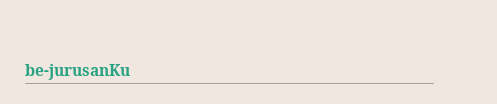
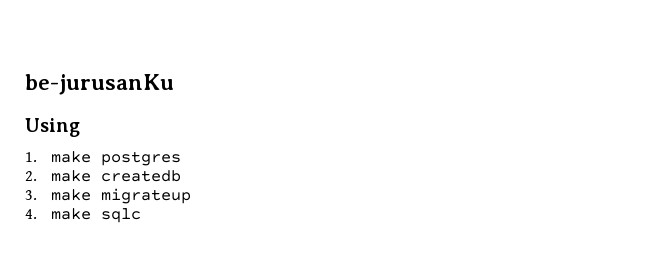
(130, 72) none -> [25,118,80,137] [25,151,182,166] [25,170,182,182] [25,188,192,204] [25,208,142,223] // Using // 1. make postgres // 2. make createdb // 3. make migrateup // 4. make sqlc

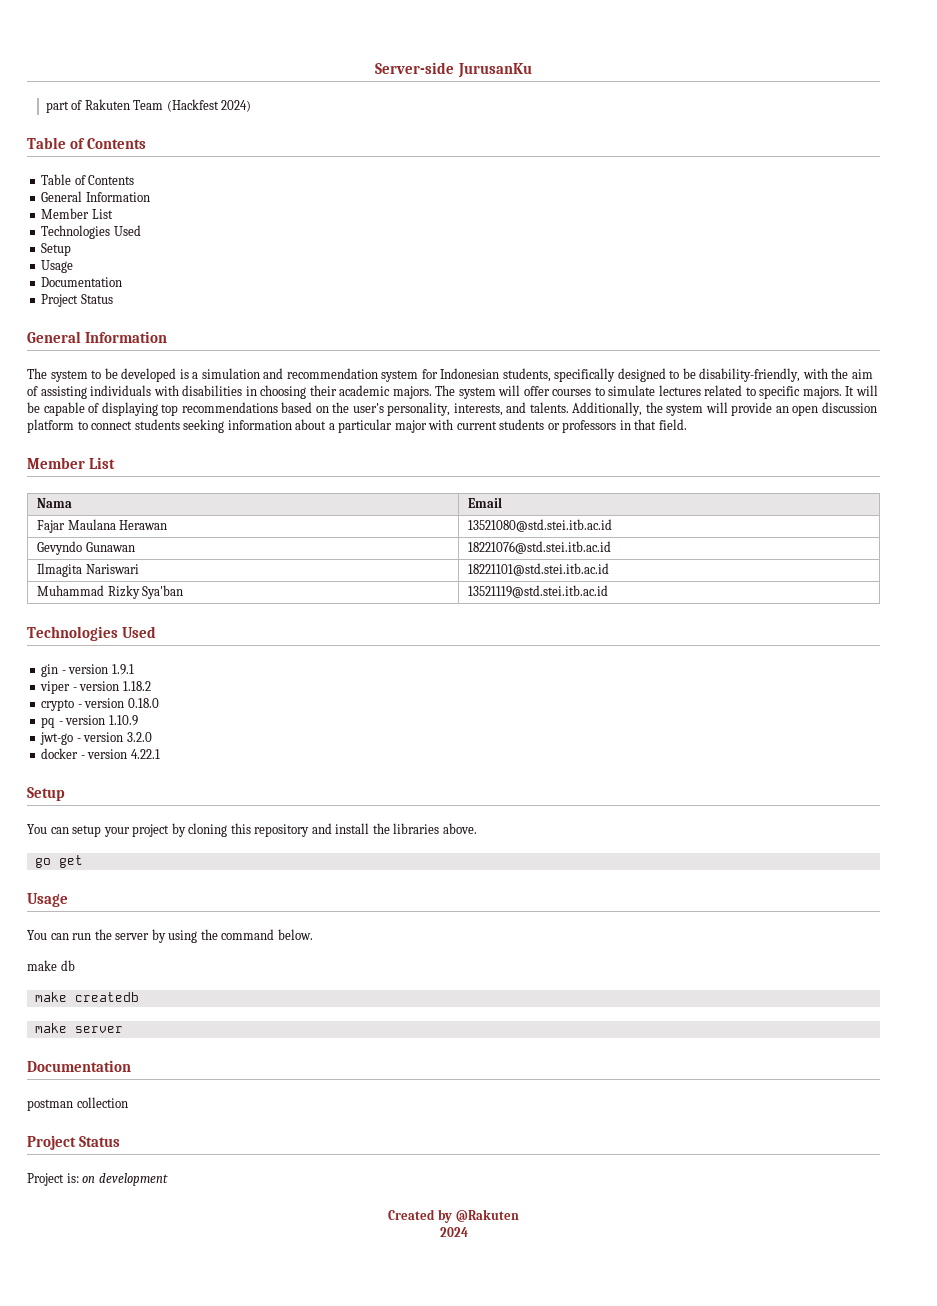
[25,74,174,95] [25,118,80,137] [25,151,182,166] [25,170,182,182] [25,188,192,204] [25,208,142,223] be-jurusanKu // Using // 1. make postgres // 2. make createdb // 3. make migrateup // 4. make sqlc -> [375,62,532,78] [45,99,252,113] [27,137,147,149] [41,174,135,185] [41,191,150,202] [41,208,113,219] [41,225,141,239] [41,243,72,256] [41,260,74,273] [41,277,123,287] [41,294,113,307] [27,331,168,343] [27,368,873,382] [27,385,878,399] [27,402,877,416] [27,419,687,433] [27,457,116,469] [37,498,73,508] [468,497,503,508] [37,519,168,533] [468,519,613,532] [37,541,135,555] [468,541,612,554] [37,563,139,577] [468,563,610,576] [37,585,184,599] [468,585,609,598] [27,626,157,641] [41,664,134,677] [40,681,151,694] [41,698,159,711] [41,715,138,728] [40,732,152,745] [41,748,160,759] [27,787,65,801] [27,823,477,837] [34,855,83,868] [27,893,68,907] [27,929,313,943] [27,960,75,971] [34,992,139,1002] [34,1023,123,1033] [27,1060,131,1072] [27,1097,128,1111] [27,1135,121,1150] [27,1173,168,1186] [388,1209,519,1223] [439,1227,468,1237] Server-side JurusanKu // part of Rakuten Team (Hackfest 2024) // Table of Contents // Table of Contents // General Information // Member List // Technologies Used // Setup // Usage // Documentation // Project Status // General Information // The system to be developed is a simulation and recommendation system for Indonesian students, specifically designed to be disability-friendly, with the aim of assisting individuals with disabilities in choosing their academic majors. The system will offer courses to simulate lectures related to specific majors. It will be capable of displaying top recommendations based on the user's personality, interests, and talents. Additionally, the system will provide an open discussion platform to connect students seeking information about a particular major with current students or professors in that field. // Member List // Nama | Email // Fajar Maulana Herawan | 13521080@std.stei.itb.ac.id // Gevyndo Gunawan | 18221076@std.stei.itb.ac.id // Ilmagita Nariswari | 18221101@std.stei.itb.ac.id // Muhammad Rizky Sya'ban | 13521119@std.stei.itb.ac.id // Technologies Used // gin - version 1.9.1 // viper - version 1.18.2 // crypto - version 0.18.0 // pq - version 1.10.9 // jwt-go - version 3.2.0 // docker - version 4.22.1 // Setup // You can setup your project by cloning this repository and install the libraries above. // go get // Usage // You can run the server by using the command below. // make db // make createdb // make server // Documentation // postman collection // Project Status // Project is: on development // Created by @Rakuten // 2024

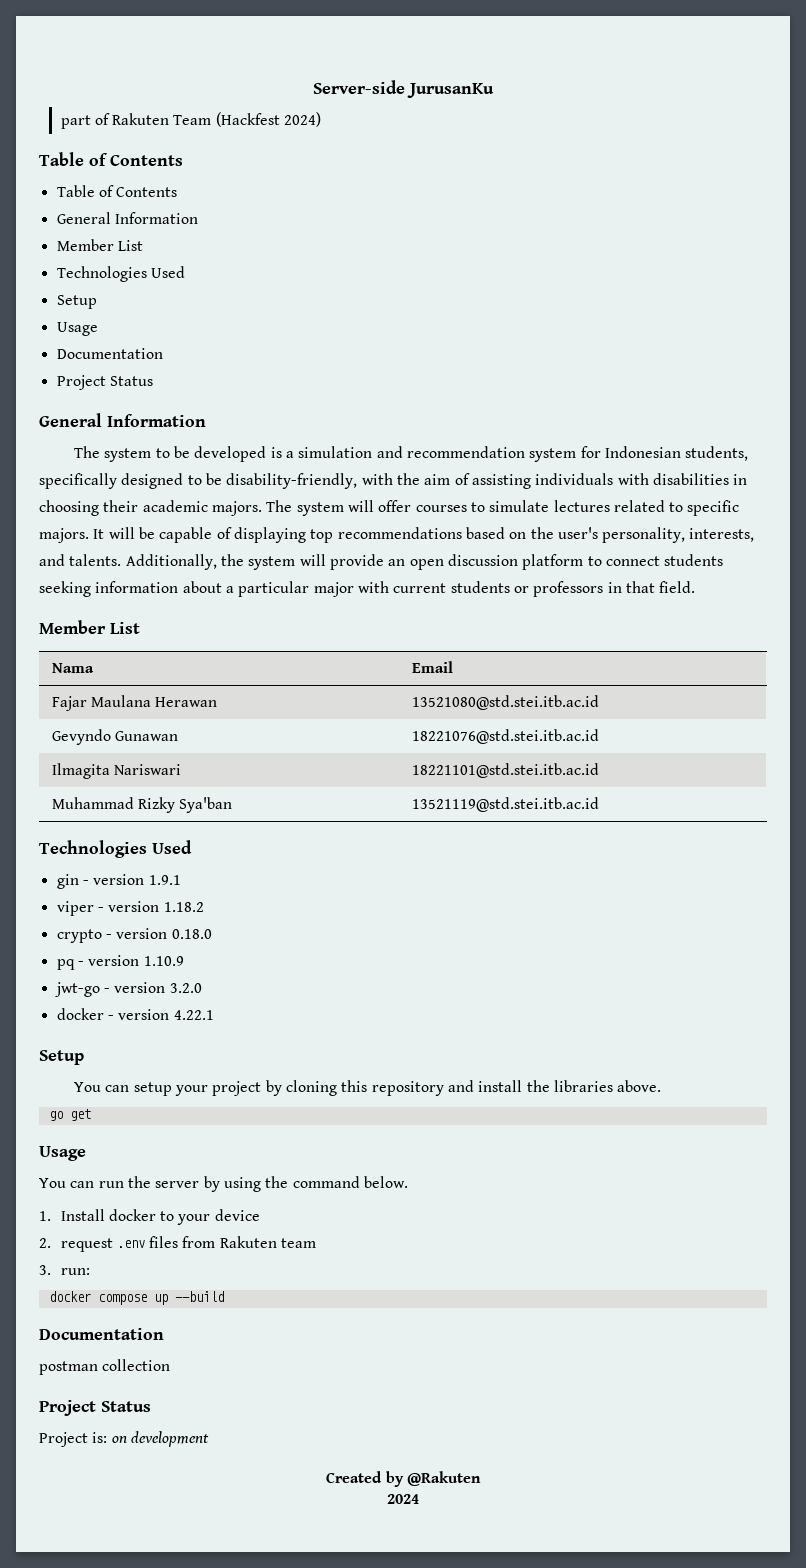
[27,960,75,971] [34,992,139,1002] [34,1023,123,1033] make db // make createdb // make server -> [39,1209,260,1225] [39,1236,317,1252] [39,1265,90,1275] [48,1291,224,1305] 1. Install docker to your device // 2. request .env files from Rakuten team // 3. run: // docker compose up --build

